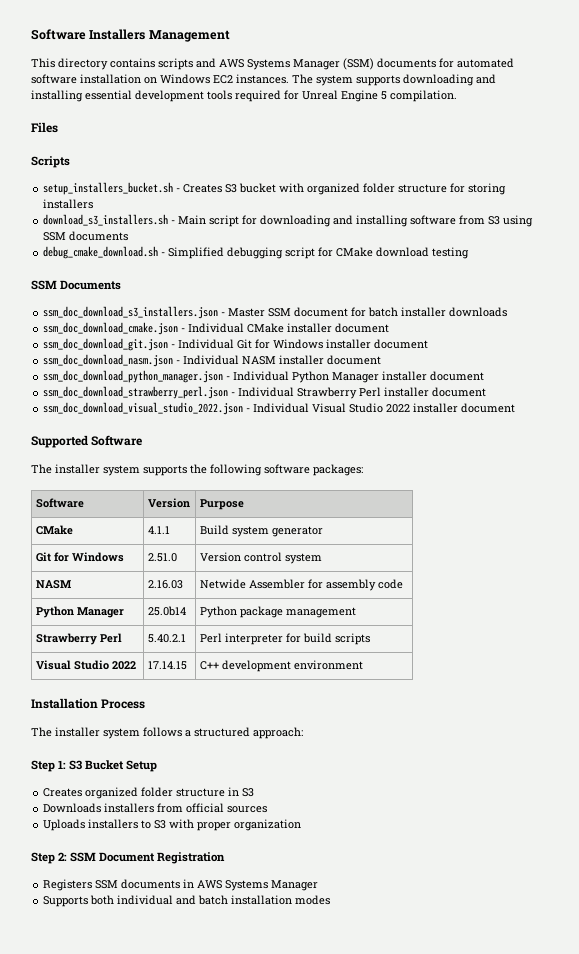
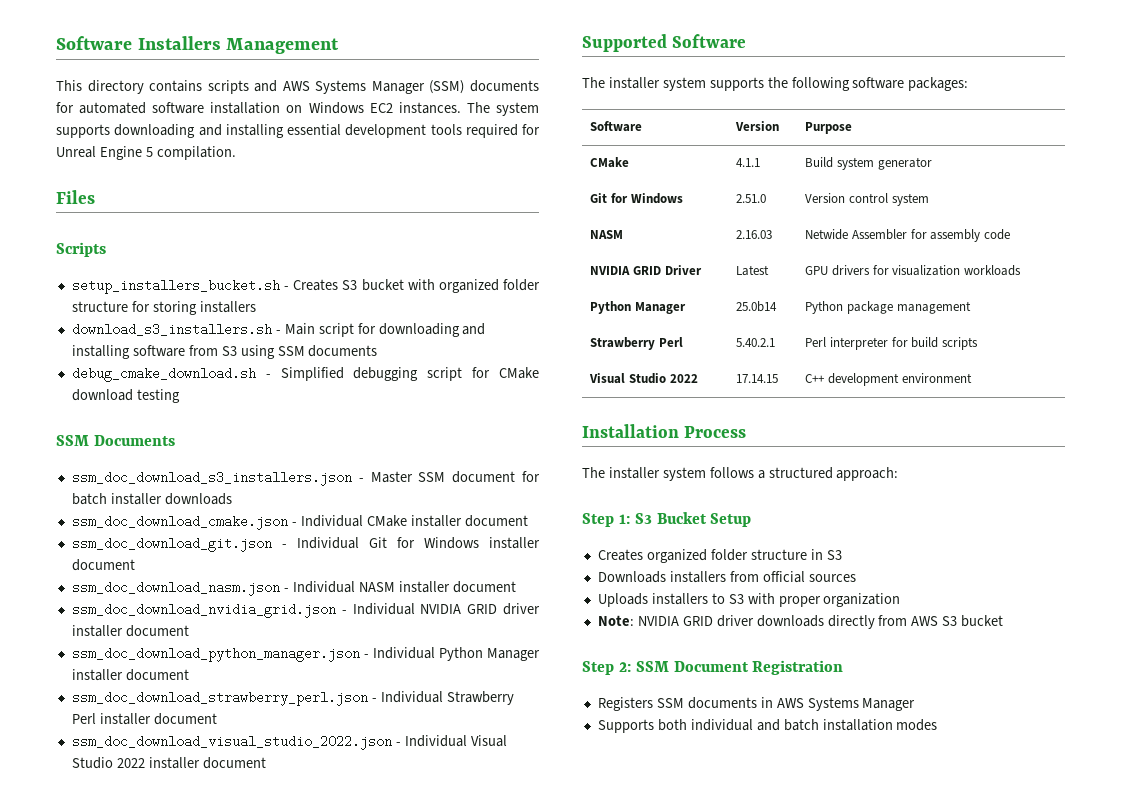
(382, 360) none -> [71,603,540,618] [71,625,189,637] // ssm_doc_download_nvidia_grid.json - Individual NVIDIA GRID driver installer document
(403, 584) none -> [590,265,702,275] [736,265,770,276] [805,265,1021,276] // NVIDIA GRID Driver | Latest | GPU drivers for visualization workloads
(302, 825) none -> [597,615,1004,629] // Note: NVIDIA GRID driver downloads directly from AWS S3 bucket

